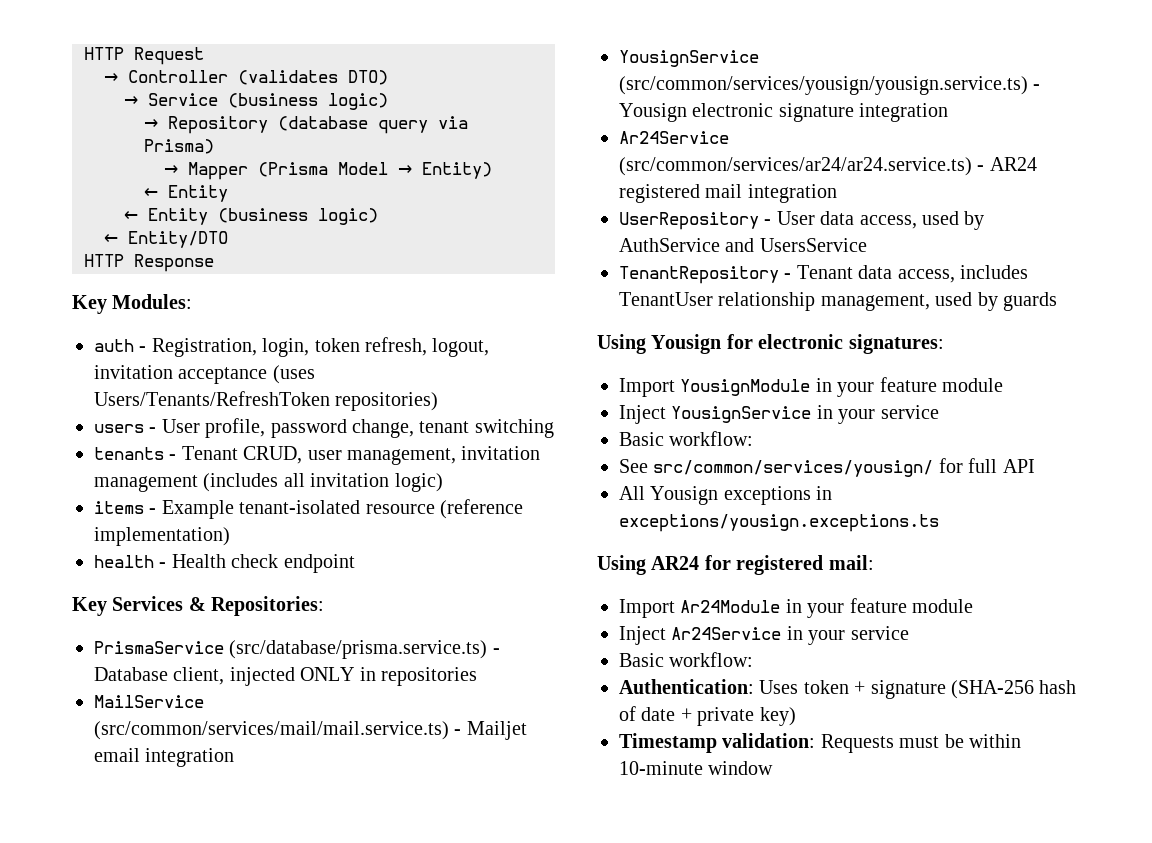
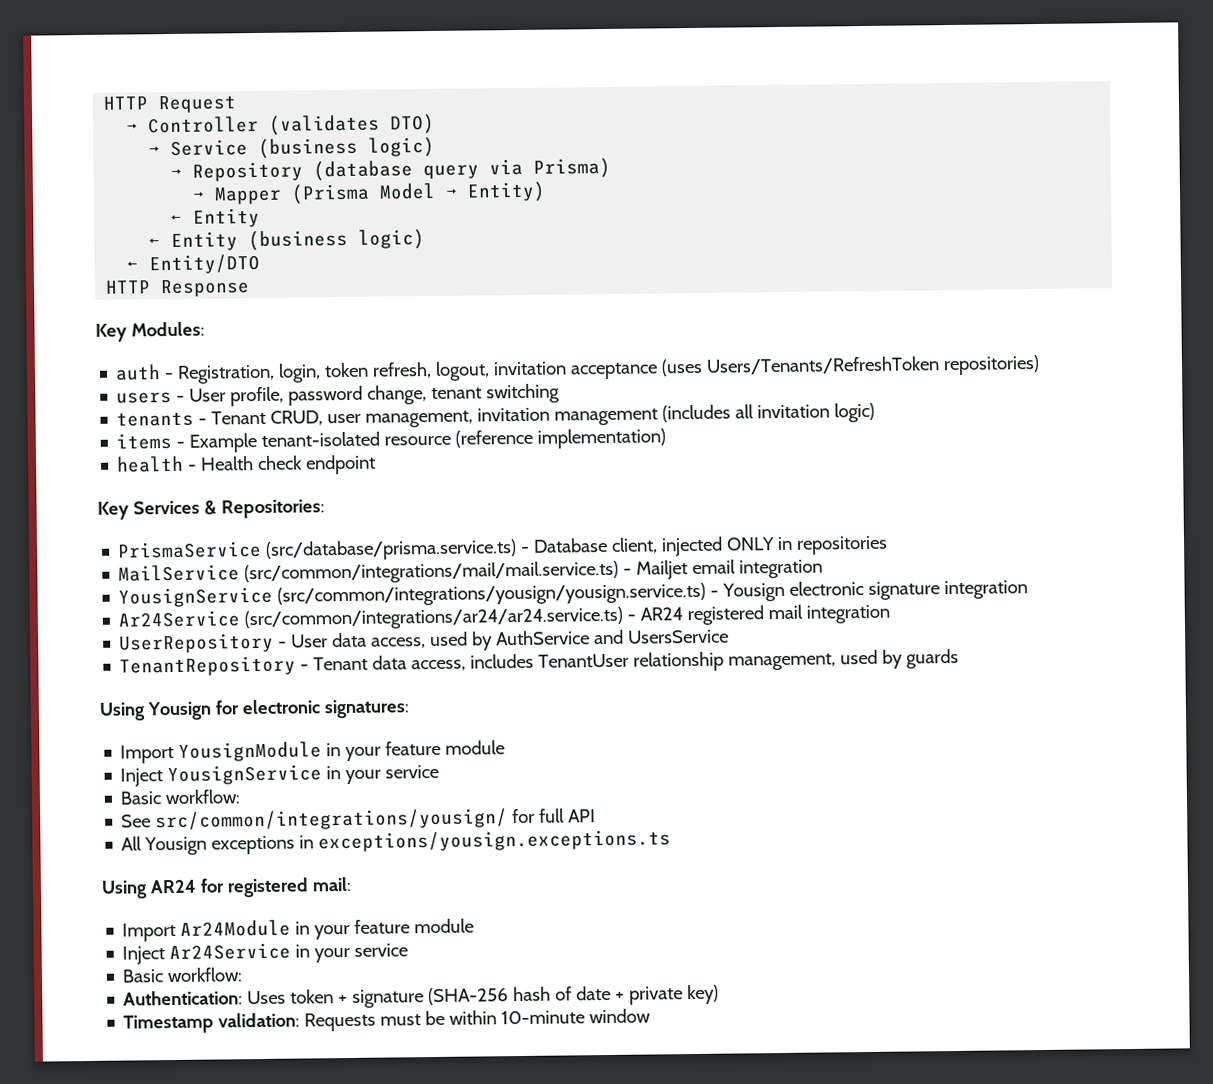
[94,721,449,740] (src/common/services/mail/mail.service.ts) -> [244,560,620,585] (src/common/integrations/mail/mail.service.ts)
[619,76,1028,95] (src/common/services/yousign/yousign.service.ts) -> [277,582,707,607] (src/common/integrations/yousign/yousign.service.ts)
[619,157,972,176] (src/common/services/ar24/ar24.service.ts) -> [244,606,624,631] (src/common/integrations/ar24/ar24.service.ts)
[653,460,934,477] src/common/services/yousign/ -> [155,808,509,832] src/common/integrations/yousign/

